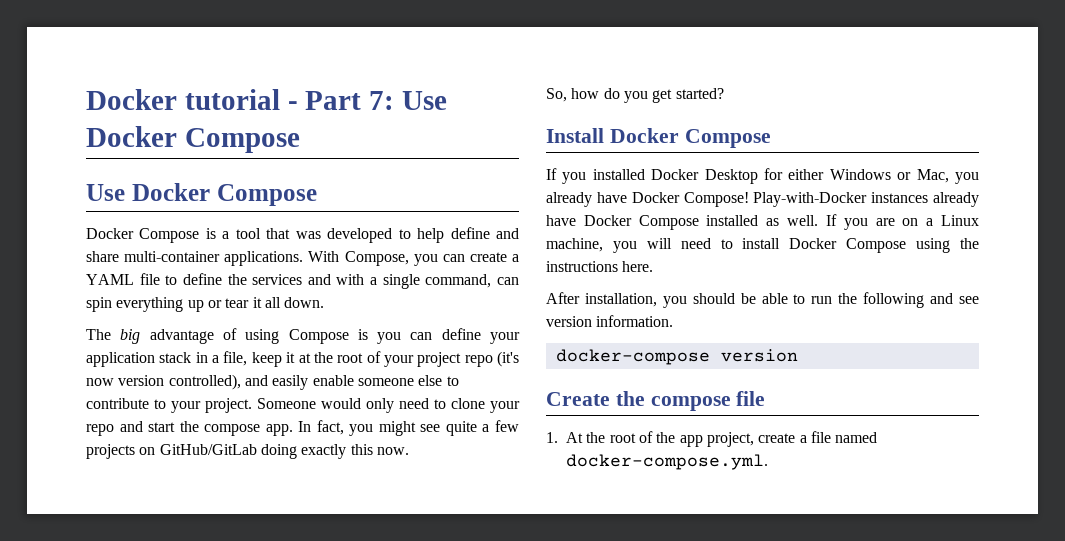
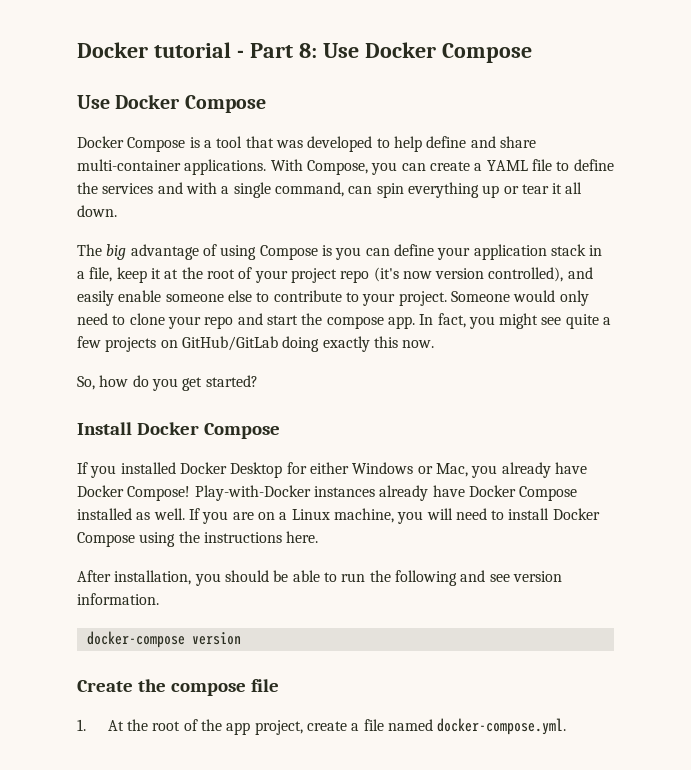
[369,91,395,110] 7: -> [298,43,317,58] 8:

